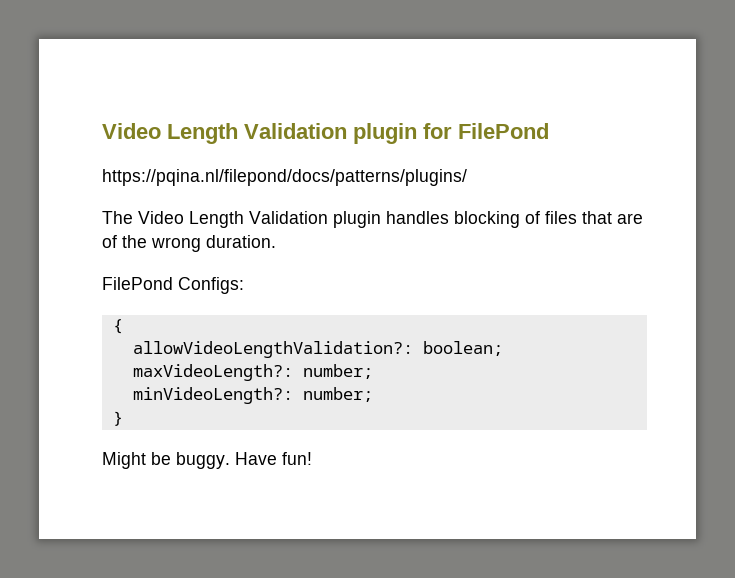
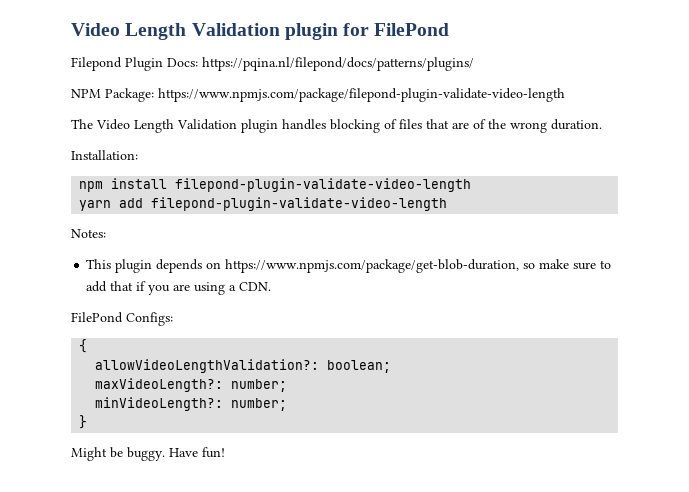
[102,169,467,186] https://pqina.nl/filepond/docs/patterns/plugins/ -> [71,57,474,71] [71,88,565,102] Filepond Plugin Docs: https://pqina.nl/filepond/docs/patterns/plugins/ // NPM Package: https://www.npmjs.com/package/filepond-plugin-validate-video-length
(276, 241) none -> [71,150,138,160] [79,178,472,192] [79,197,448,211] [71,229,106,238] [86,259,612,273] [86,281,272,295] // Installation: // npm install filepond-plugin-validate-video-length // yarn add filepond-plugin-validate-video-length // Notes: // This plugin depends on https://www.npmjs.com/package/get-blob-duration, so make sure to add that if you are using a CDN.

